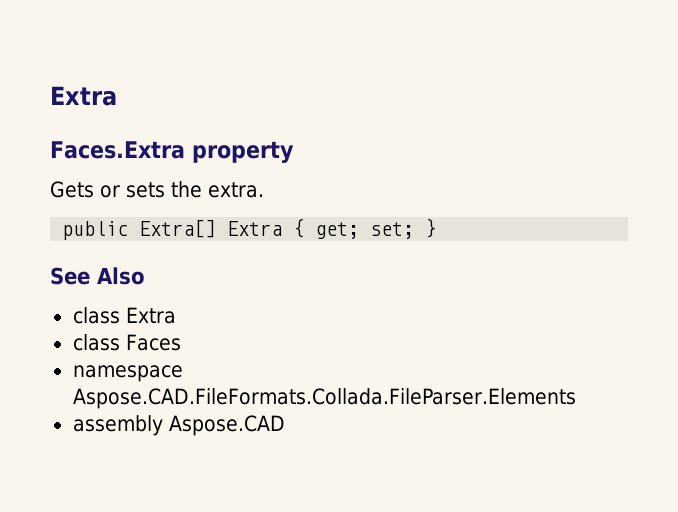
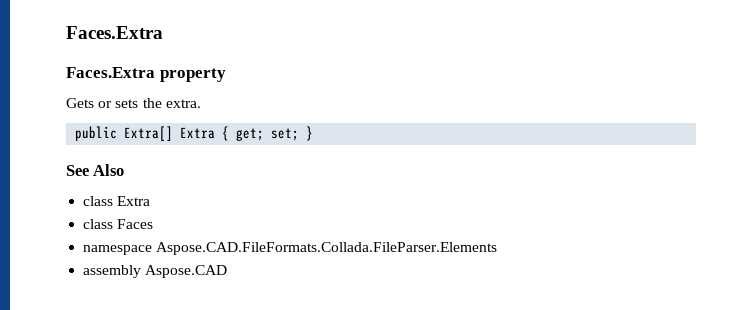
[50,86,117,106] Extra -> [66,26,163,39] Faces.Extra

